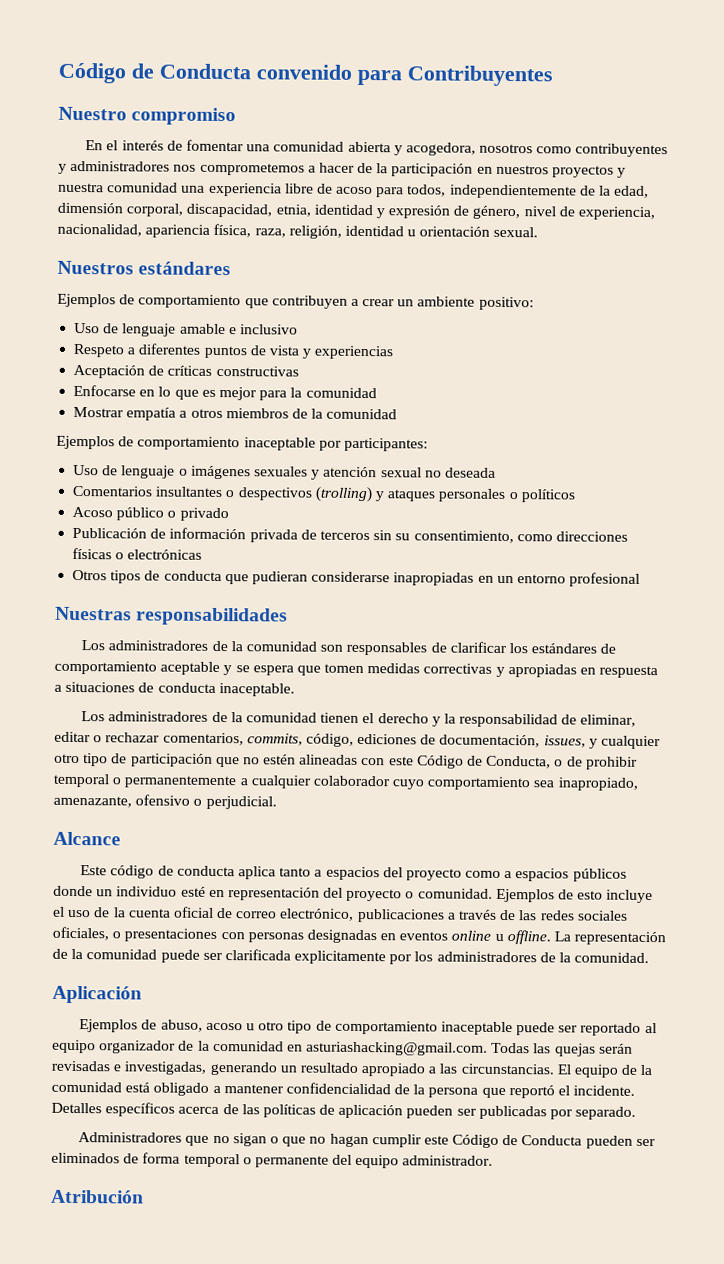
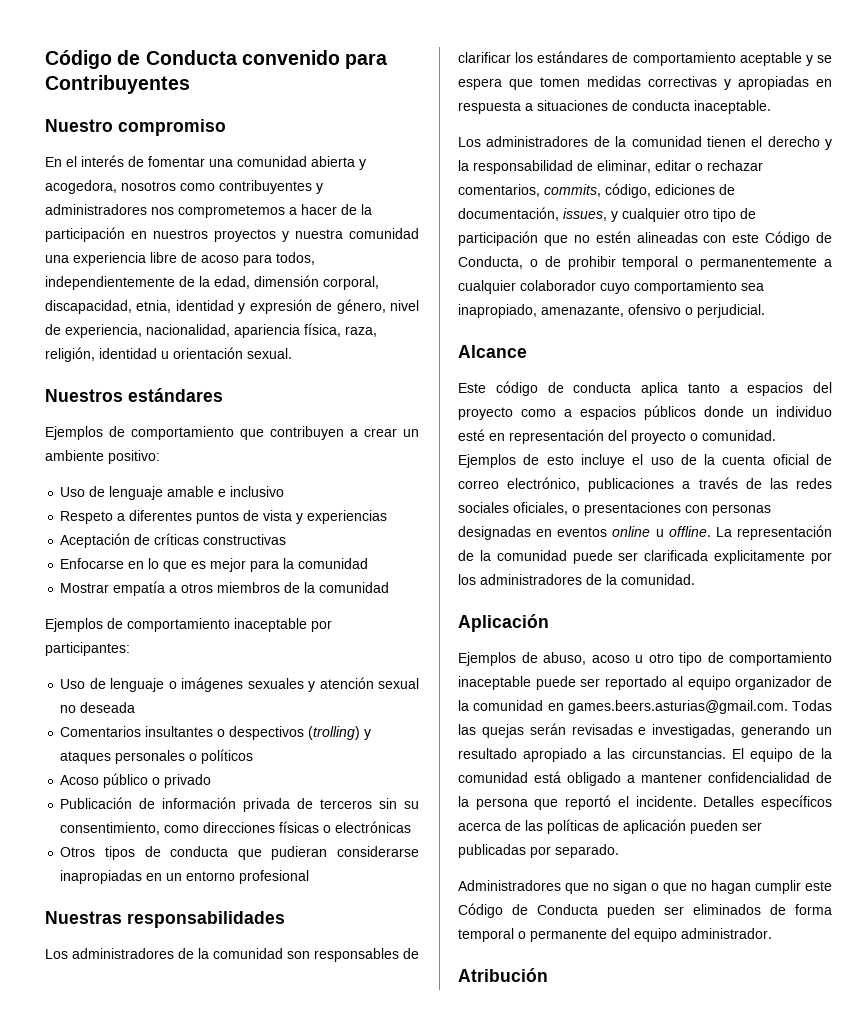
[306,1041,489,1056] asturiashacking@gmail.com. -> [567,700,788,714] games.beers.asturias@gmail.com.

